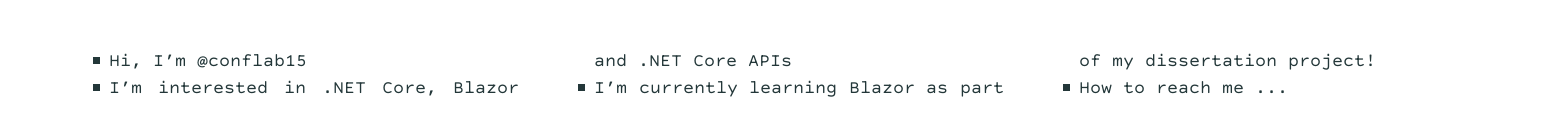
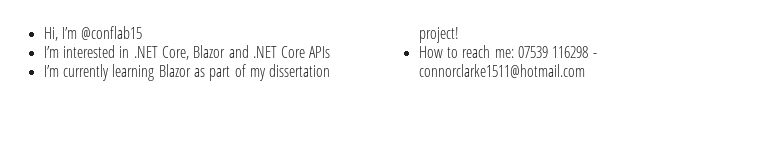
[1222,84,1289,94] me ... -> [494,46,597,58] [418,64,585,78] me: 07539 116298 - connorclarke1511@hotmail.com

